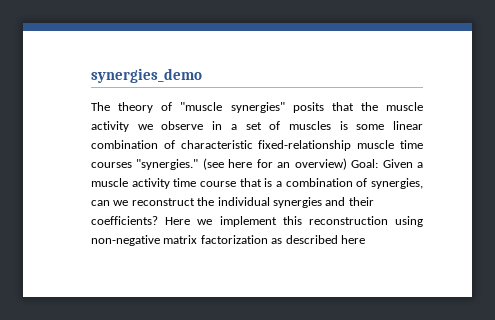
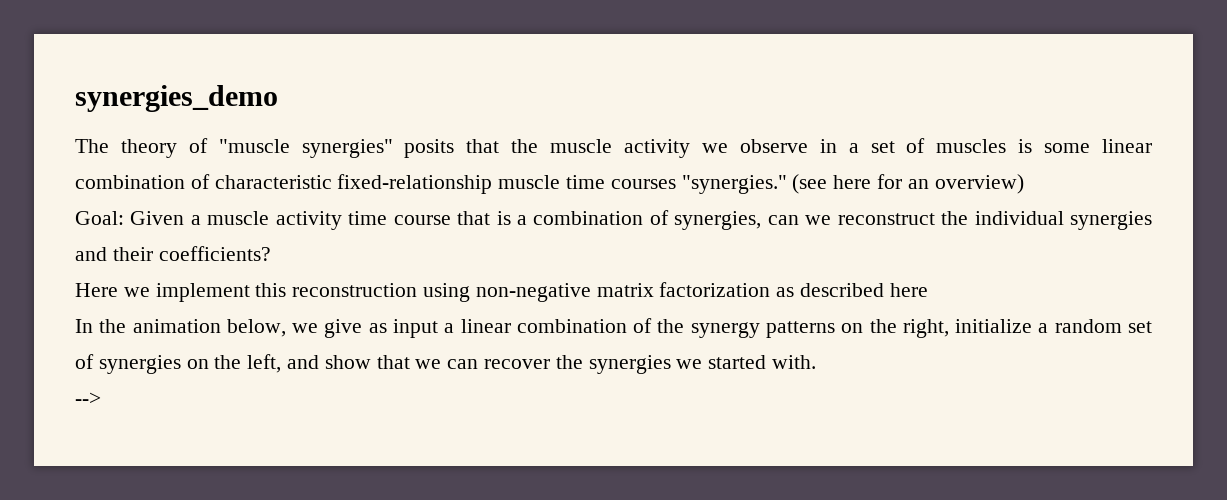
(347, 164) none -> (1024, 184) //
(158, 220) none -> (271, 253) //
(365, 239) none -> [75,318,1153,338] [75,354,817,374] [75,392,101,405] // In the animation below, we give as input a linear combination of the synergy patterns on the right, initialize a random set of synergies on the left, and show that we can recover the synergies we started with. // -->

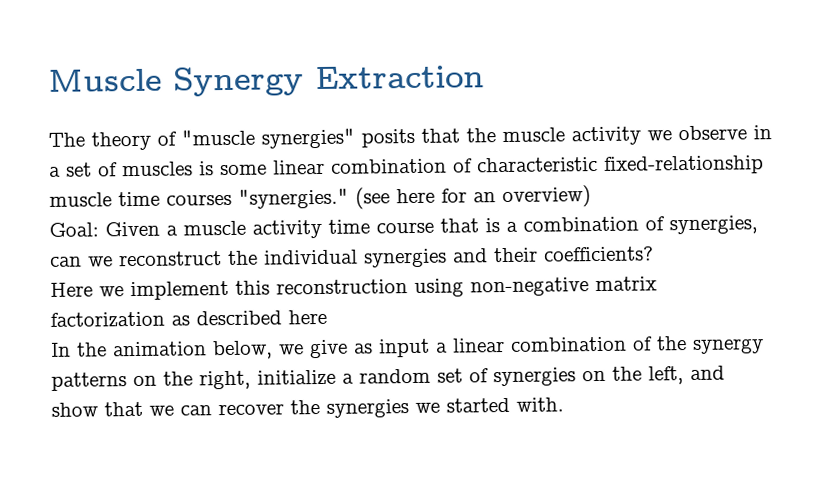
[75,85,278,112] synergies_demo -> [48,65,485,97] Muscle Synergy Extraction
[75,392,101,405] // --> -> (564, 404) none

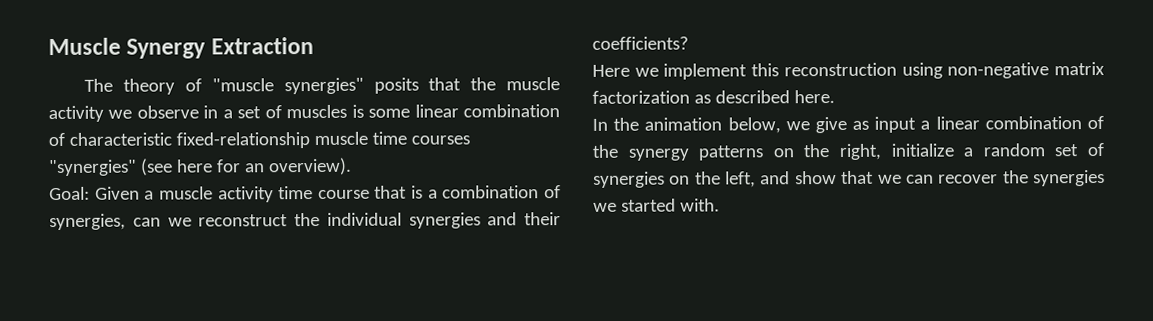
[238,188,349,209] "synergies." -> [48,159,137,177] "synergies"
[502,185,591,209] overview) -> [267,157,352,176] overview).
[288,309,327,325] here -> [793,90,835,104] here.

